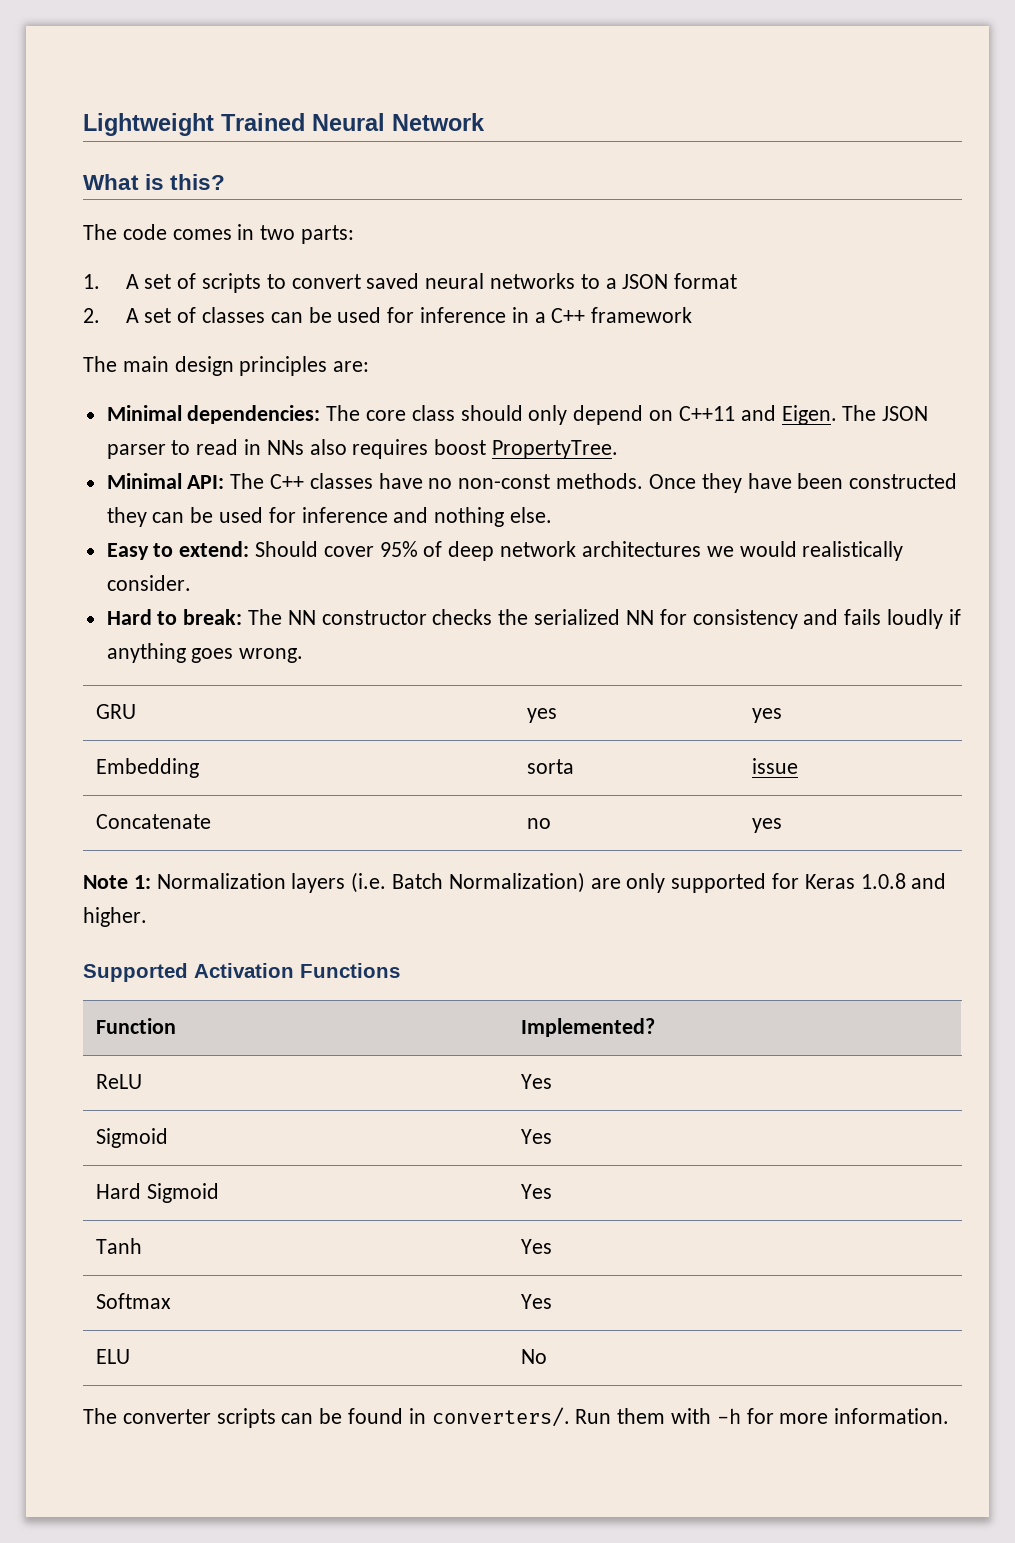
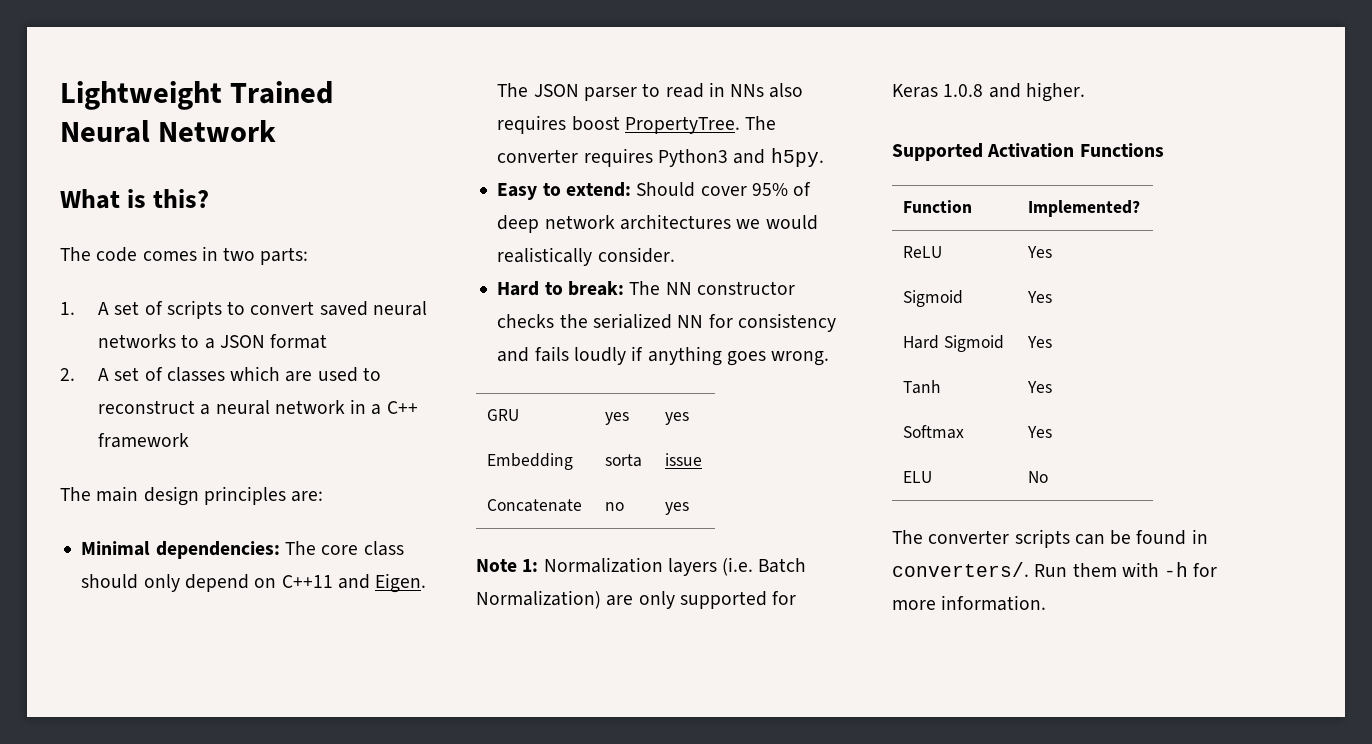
[270,307,506,323] can be used for inference -> [230,366,381,382] [98,400,345,415] which are used to reconstruct a neural network
[106,473,958,493] [106,507,553,527] // Minimal API: The C++ classes have no non-const methods. Once they have been constructed they can be used for inference and nothing else. -> [745,116,777,130] [497,148,824,167] The converter requires Python3 and h5py.

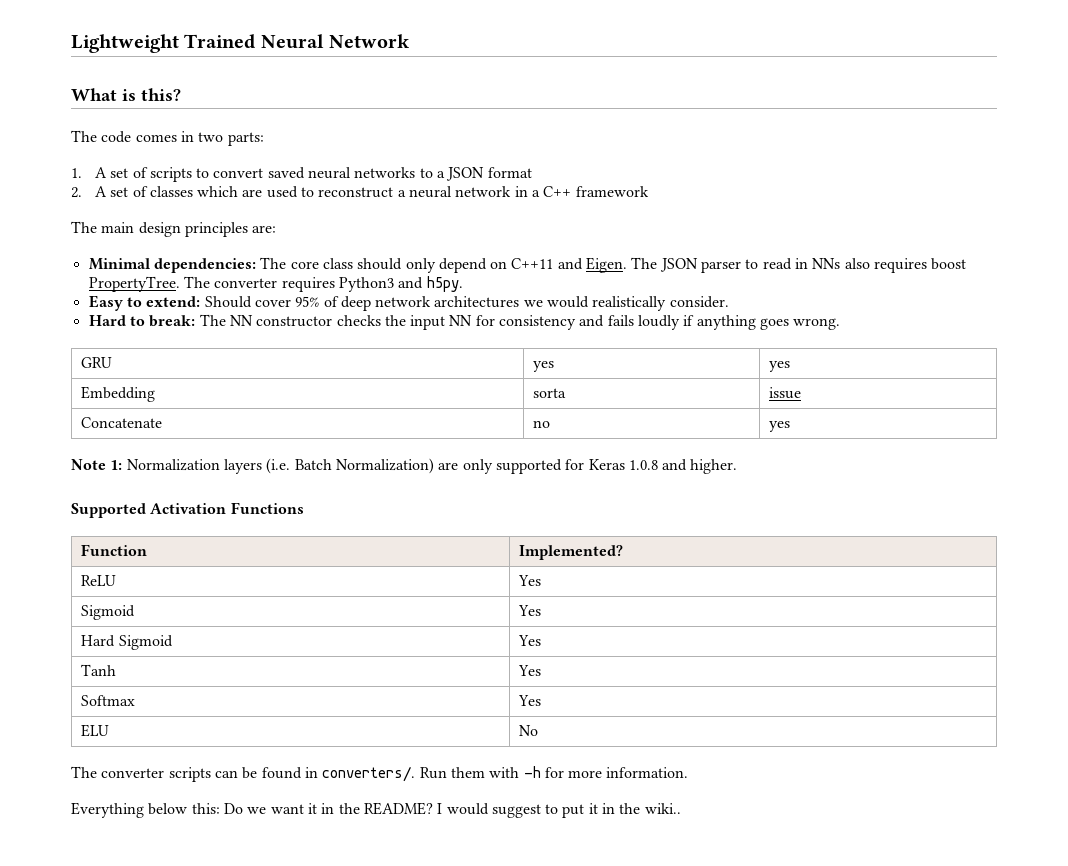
[592,313,672,329] serialized -> [410,315,446,330] input
(1047, 603) none -> [71,802,681,818] // Everything below this: Do we want it in the README? I would suggest to put it in the wiki..

